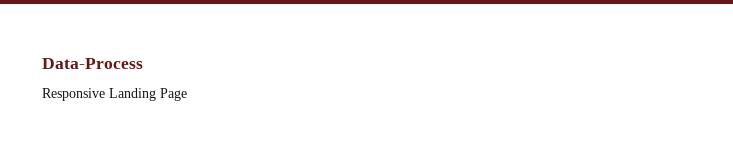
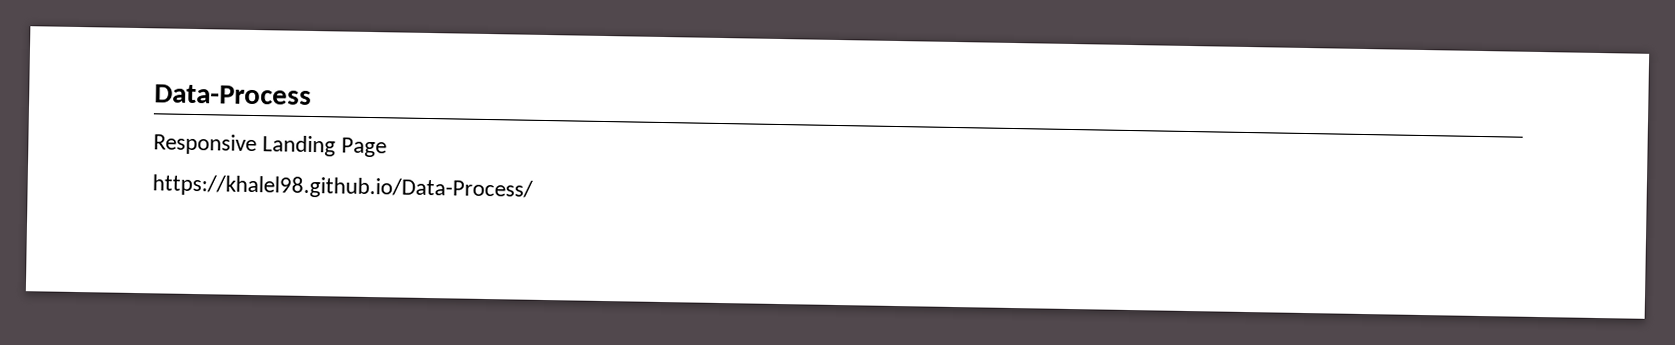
(187, 94) none -> [152,174,533,201] // https://khalel98.github.io/Data-Process/

